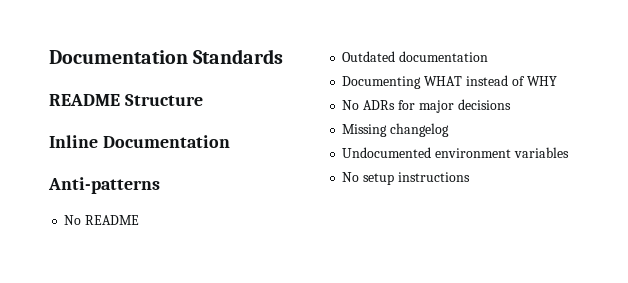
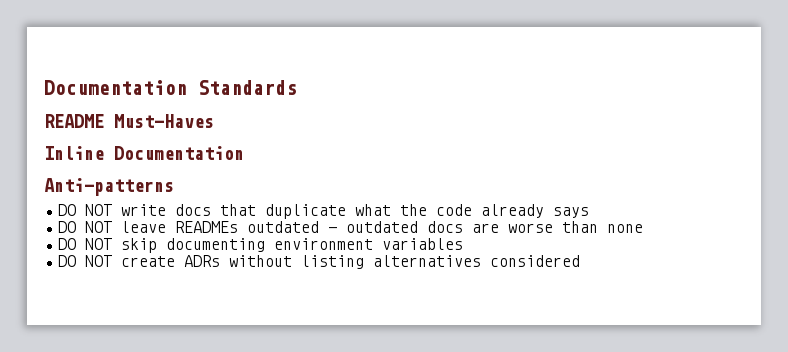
[124,94,203,106] Structure -> [114,114,214,128] Must-Haves
[64,215,140,225] [342,51,489,62] [342,75,557,89] [342,99,511,113] [342,123,450,137] [342,147,569,158] [342,172,470,185] No README // Outdated documentation // Documenting WHAT instead of WHY // No ADRs for major decisions // Missing changelog // Undocumented environment variables // No setup instructions -> [58,204,590,219] [58,221,644,233] [58,238,464,253] [58,255,581,269] DO NOT write docs that duplicate what the code already says // DO NOT leave READMEs outdated — outdated docs are worse than none // DO NOT skip documenting environment variables // DO NOT create ADRs without listing alternatives considered

